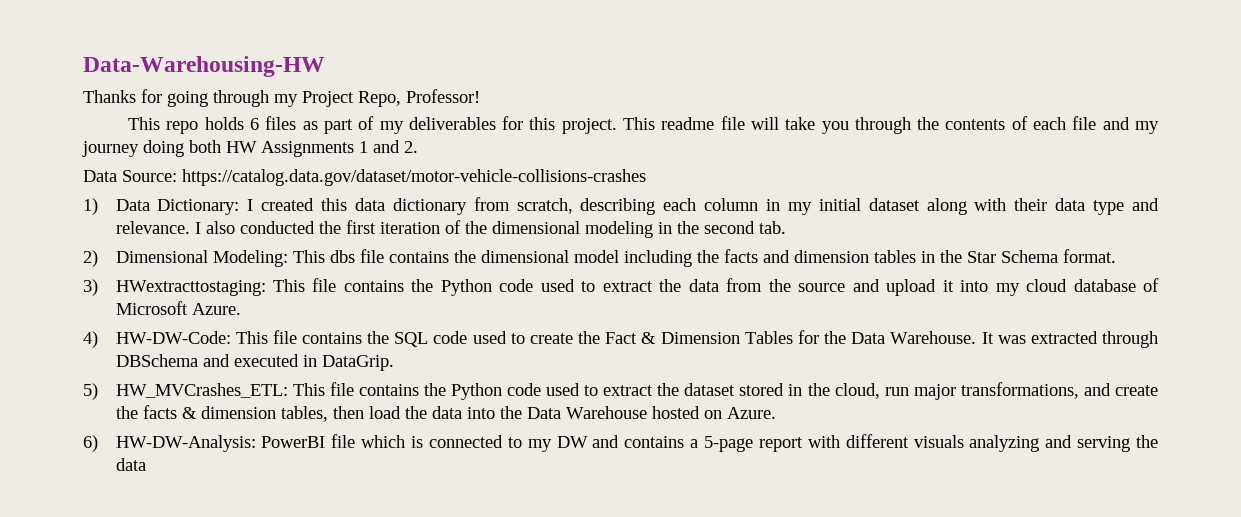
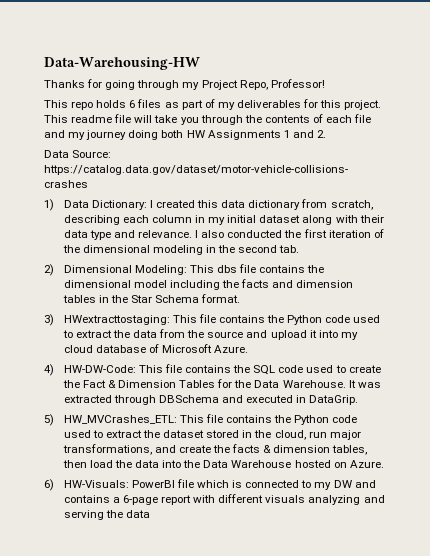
[115,435,256,452] HW-DW-Analysis: -> [63,480,129,488] HW-Visuals:
[704,436,754,452] 5-page -> [122,495,158,505] 6-page

